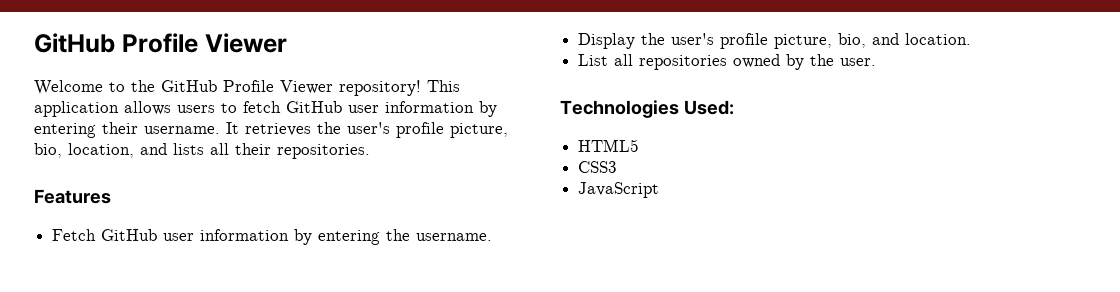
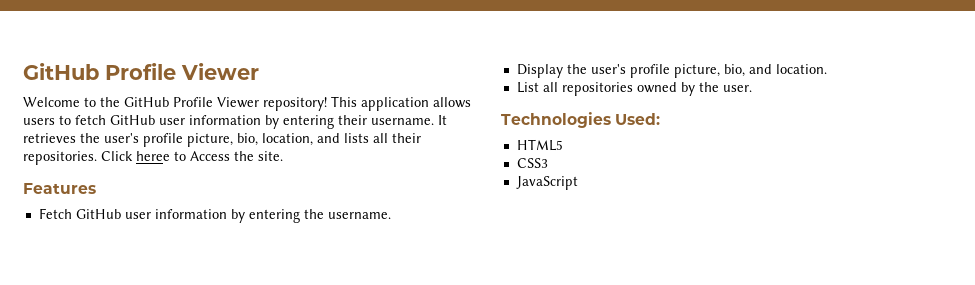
(370, 151) none -> [101,151,283,161] Click heree to Access the site.

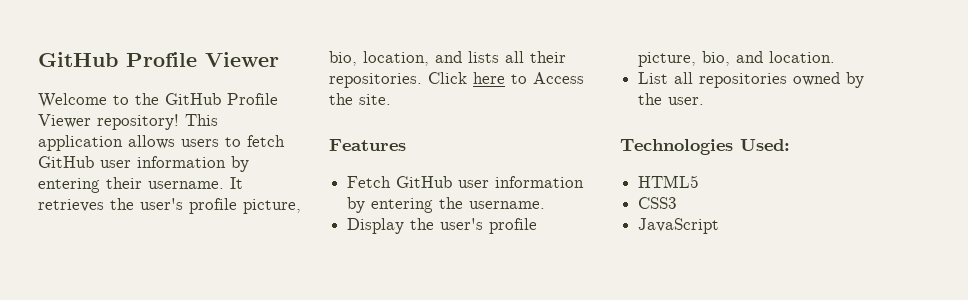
[136,151,170,161] heree -> [473,72,505,84] here

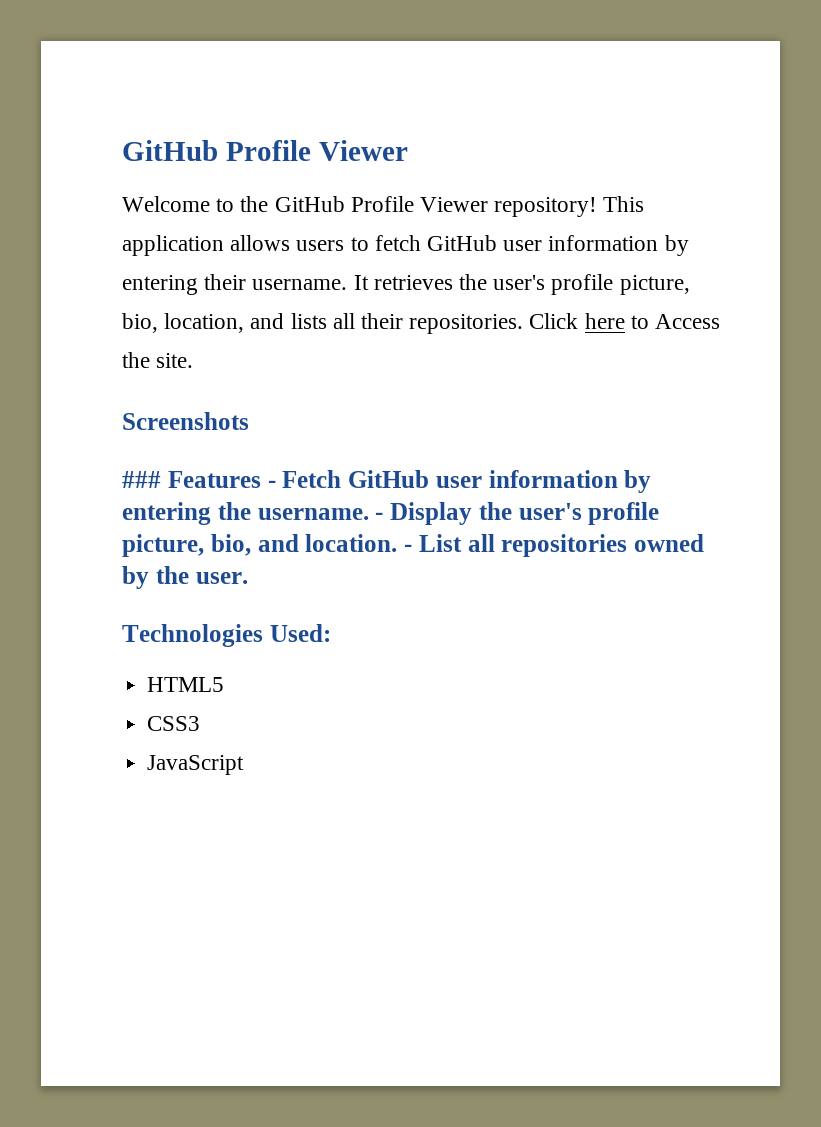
(391, 99) none -> [122,412,249,430] [122,471,161,488] Screenshots // ###
(406, 145) // -> [267,480,276,488] -
(546, 205) // -> [375,512,384,520] -
(836, 57) // -> [404,544,412,552] -

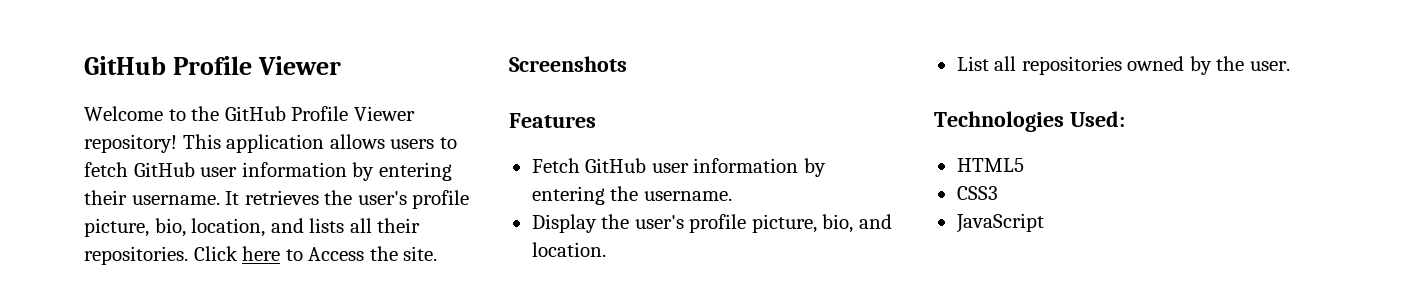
[122,471,161,488] ### -> (627, 64) none
[267,480,276,488] - -> (596, 120) //
[375,512,384,520] - -> (732, 196) //
[404,544,412,552] - -> (606, 249) //

